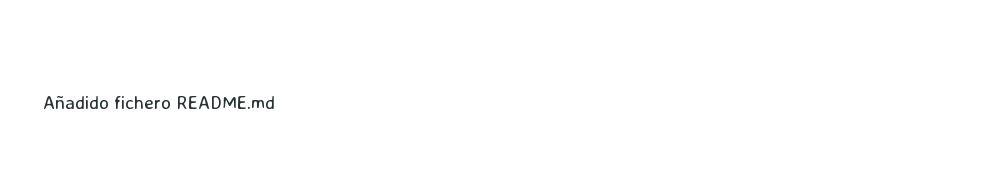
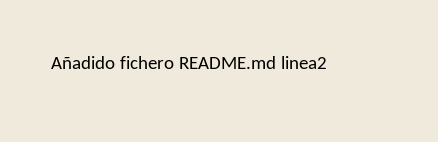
(276, 102) none -> [280,56,327,69] linea2

